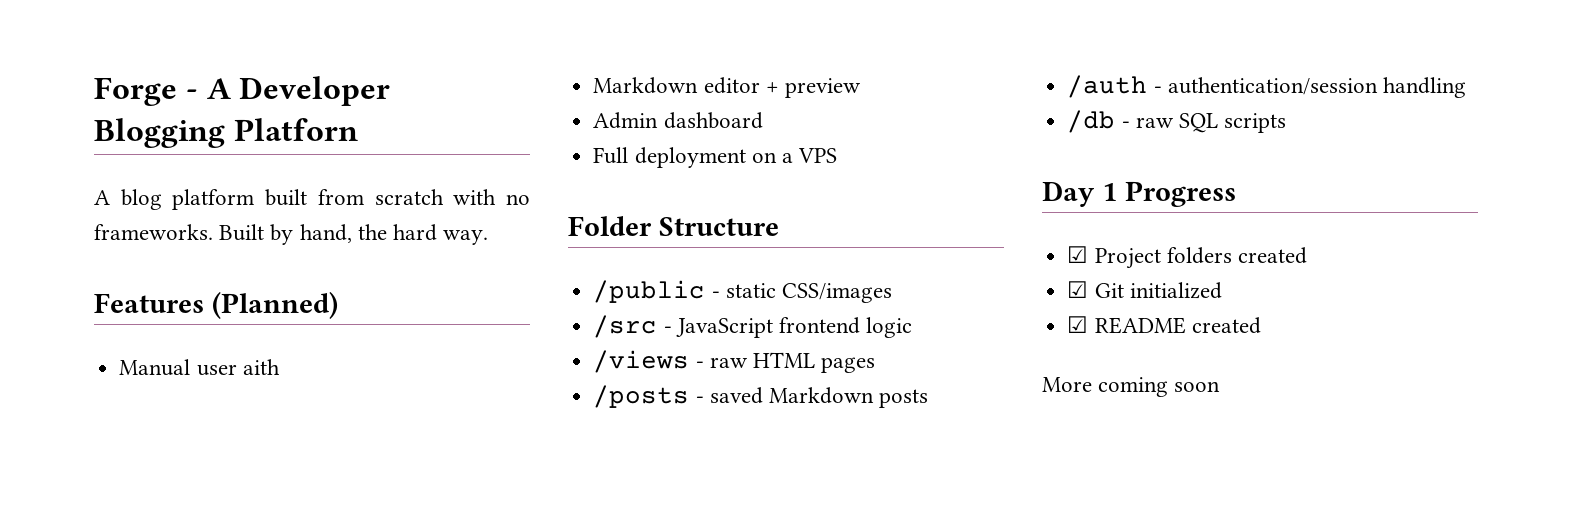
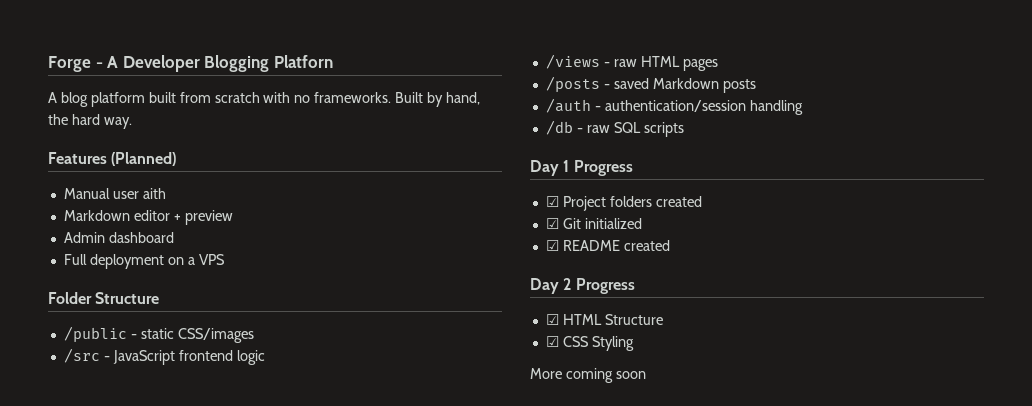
(1261, 325) none -> [530,278,635,294] [545,314,663,325] [545,336,634,351] // Day 2 Progress // ☑ HTML Structure // ☑ CSS Styling

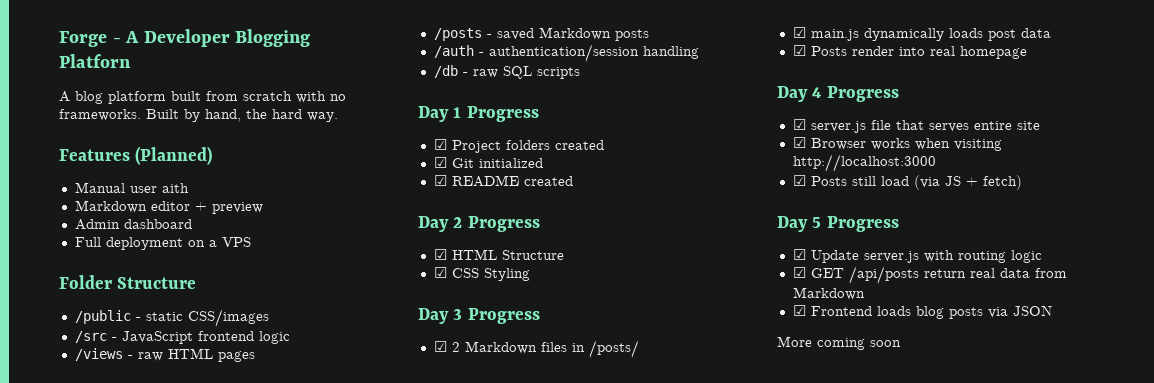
(634, 343) none -> [418,308,540,324] [433,340,639,358] [792,27,1051,41] [792,45,1027,59] [777,86,899,102] [792,119,1040,133] [792,137,1002,151] [792,154,936,172] [792,175,1022,190] [777,216,899,232] [792,249,1042,263] [792,266,1067,284] [792,287,865,300] [792,305,1052,319] // Day 3 Progress // ☑ 2 Markdown files in /posts/ // ☑ main.js dynamically loads post data // ☑ Posts render into real homepage // Day 4 Progress // ☑ server.js file that serves entire site // ☑ Browser works when visiting http://localhost:3000 // ☑ Posts still load (via JS + fetch) // Day 5 Progress // ☑ Update server.js with routing logic // ☑ GET /api/posts return real data from Markdown // ☑ Frontend loads blog posts via JSON

